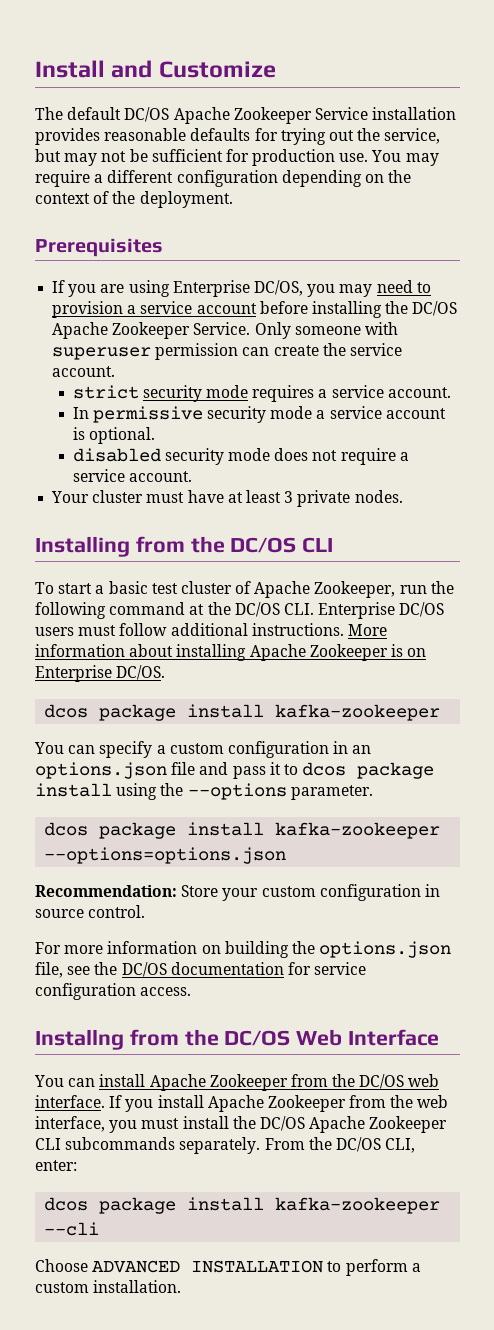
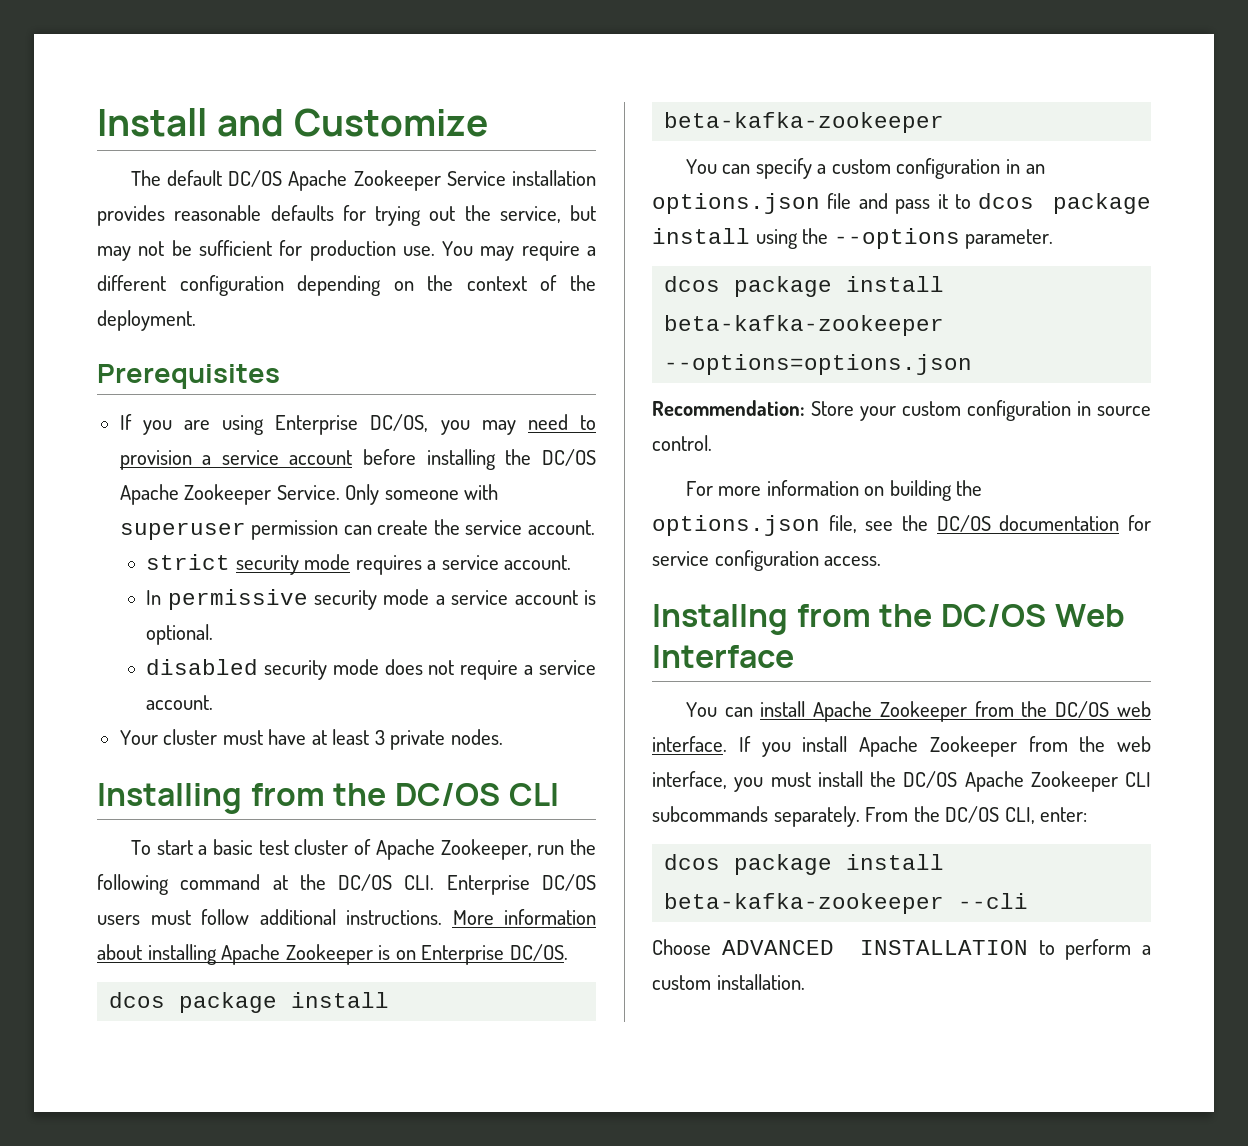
[275,704,441,721] kafka-zookeeper -> [664,112,945,133] beta-kafka-zookeeper
[275,822,441,839] kafka-zookeeper -> [664,315,945,336] beta-kafka-zookeeper
[275,1197,441,1214] kafka-zookeeper -> [664,893,945,914] beta-kafka-zookeeper

